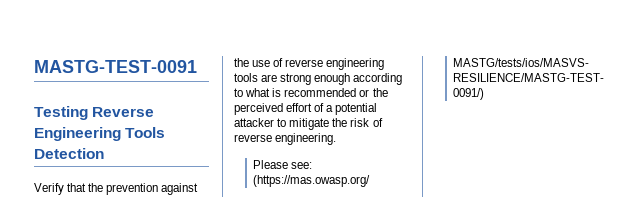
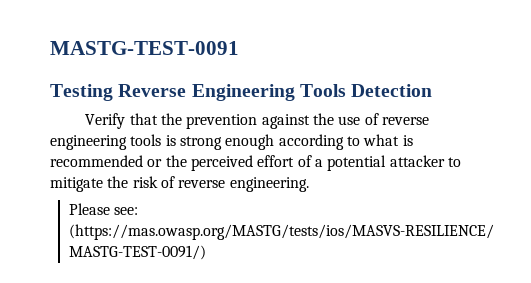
[261,74,278,82] are -> [165,135,176,146] is

